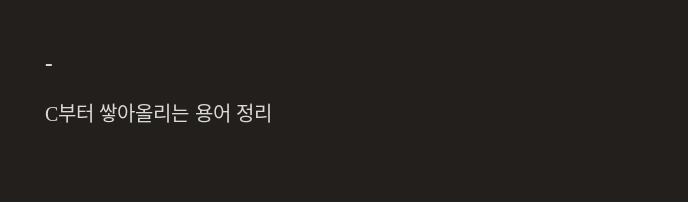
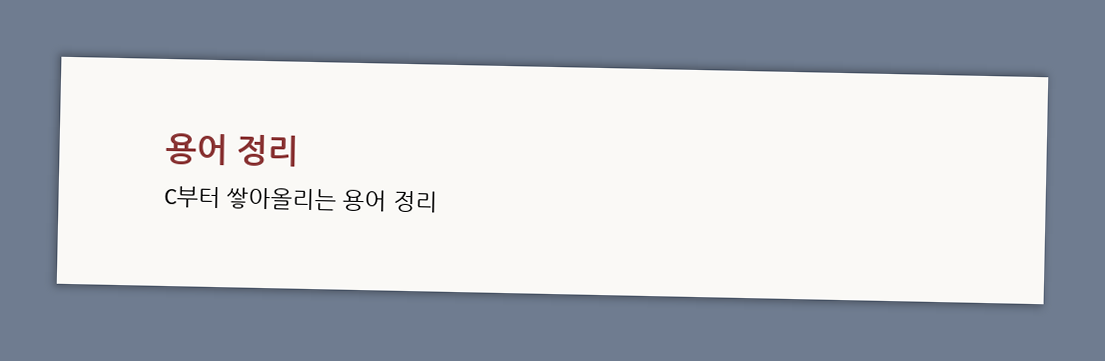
[45,64,53,71] - -> [165,132,299,167] 용어 정리

